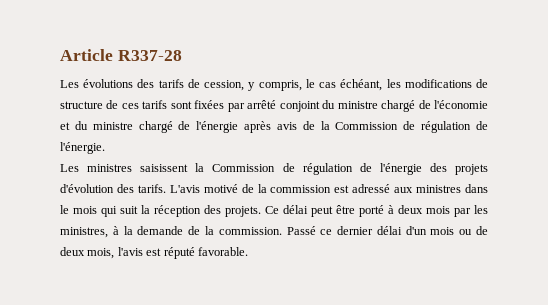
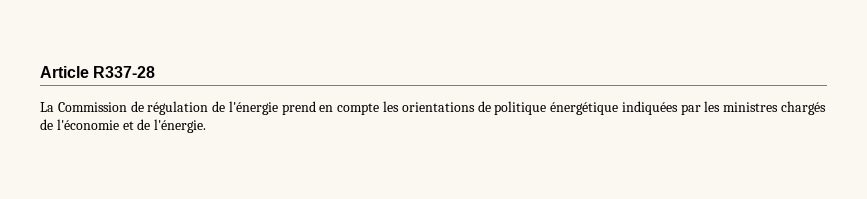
[60,79,488,91] [60,100,488,112] [60,121,489,133] [60,142,105,154] [60,163,205,172] Les évolutions des tarifs de cession, y compris, le cas échéant, les modifications de structure de ces tarifs sont fixées par arrêté conjoint du ministre chargé de l'économie et du ministre chargé de l'énergie après avis de la Commission de régulation de l'énergie. // Les ministres saisissent la -> [40,102,54,112] La
[429,163,489,175] [60,184,489,193] [60,205,488,217] [60,226,488,238] [60,247,248,259] des projets d'évolution des tarifs. L'avis motivé de la commission est adressé aux ministres dans le mois qui suit la réception des projets. Ce délai peut être porté à deux mois par les ministres, à la demande de la commission. Passé ce dernier délai d'un mois ou de deux mois, l'avis est réputé favorable. -> [281,101,827,115] [40,119,207,133] prend en compte les orientations de politique énergétique indiquées par les ministres chargés de l'économie et de l'énergie.

